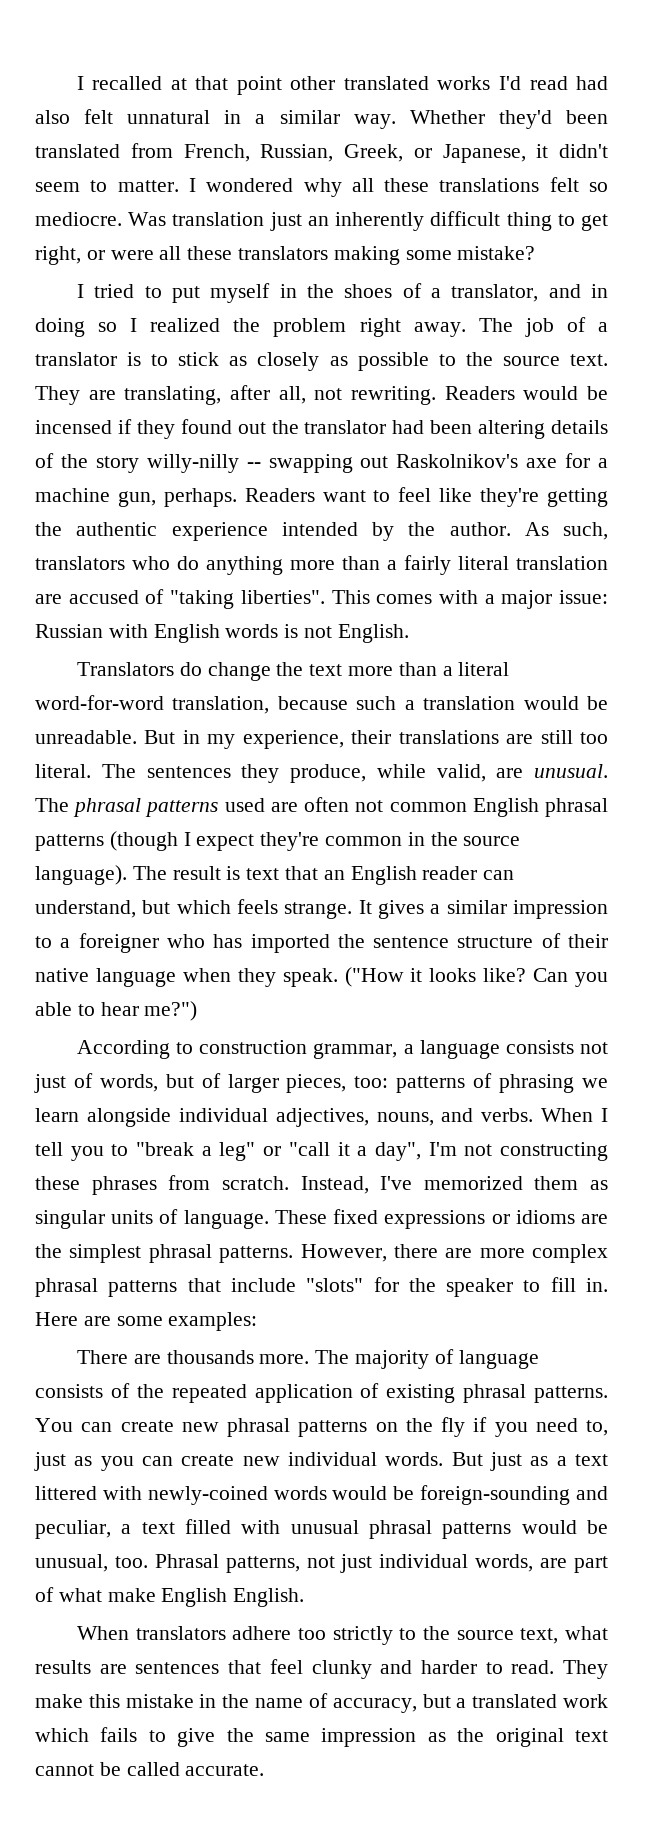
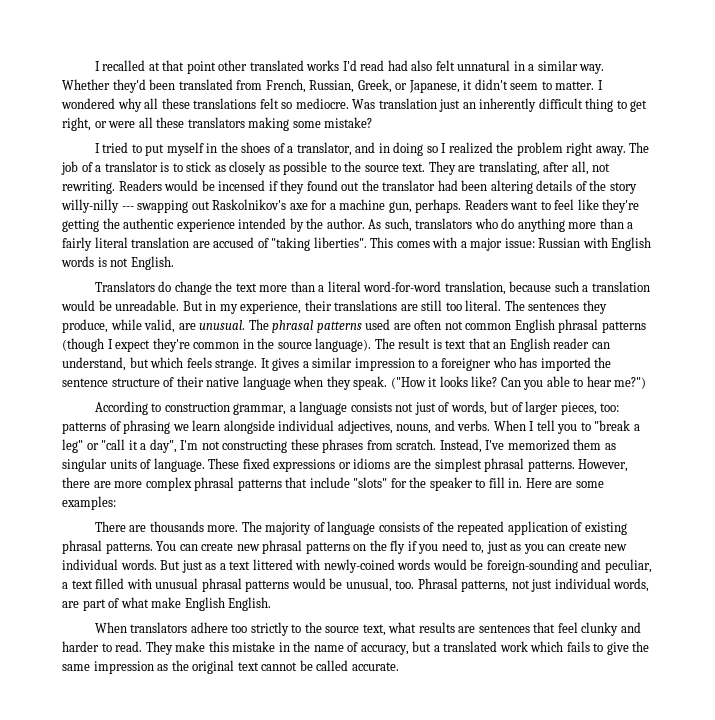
[246,462,261,468] -- -> [121,206,134,210] ---

